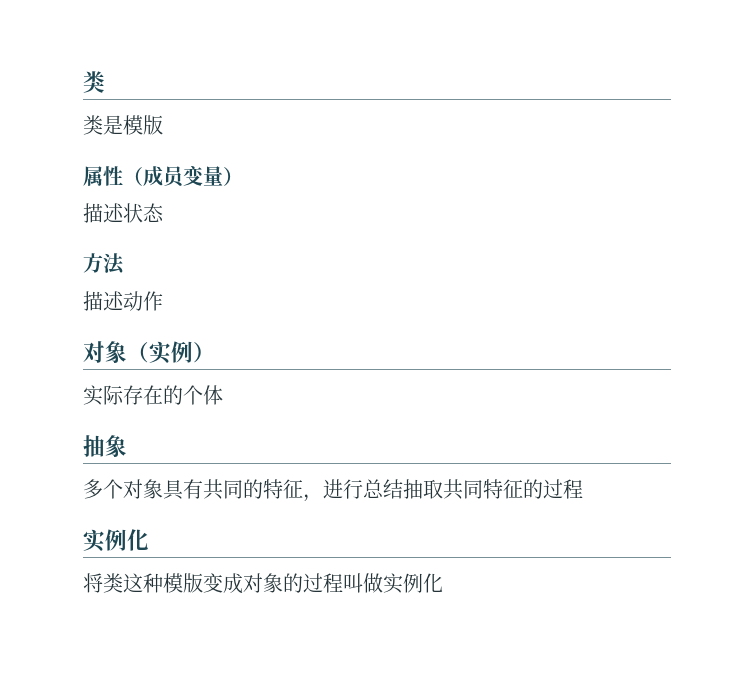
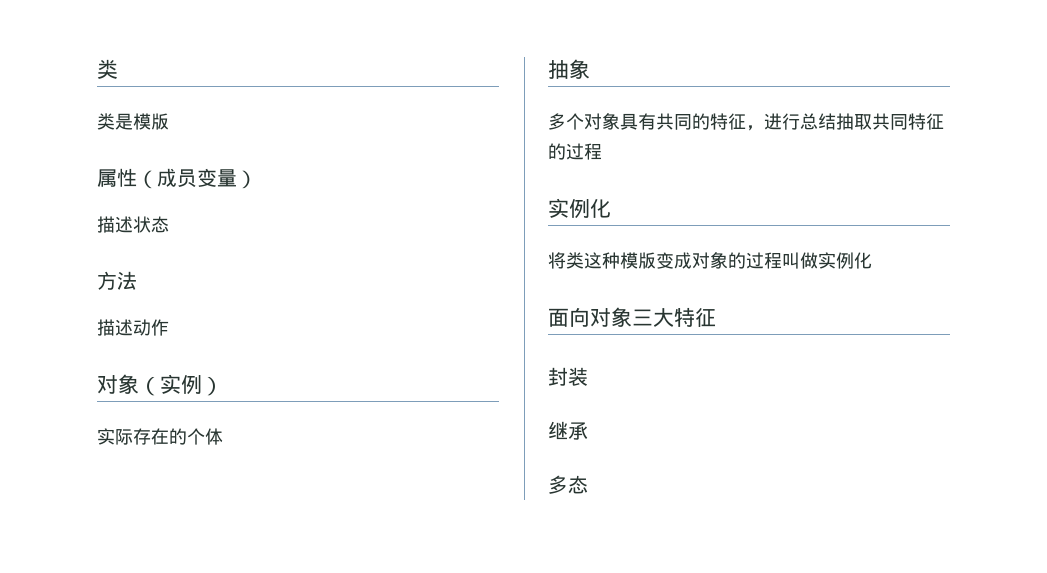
(443, 583) none -> [548,307,716,327] [548,367,588,386] [548,421,588,440] [548,475,588,494] // 面向对象三大特征 // 封装 // 继承 // 多态

